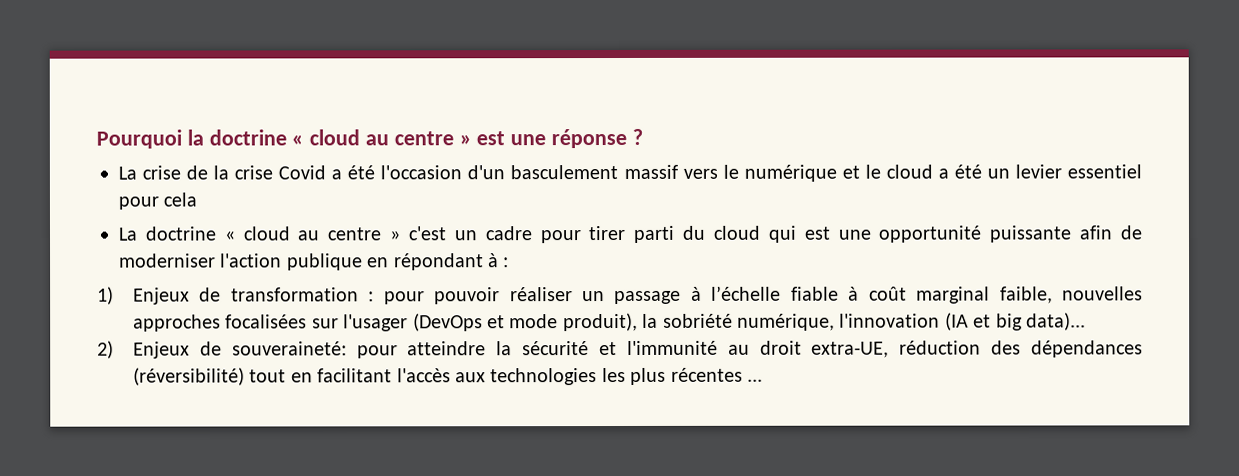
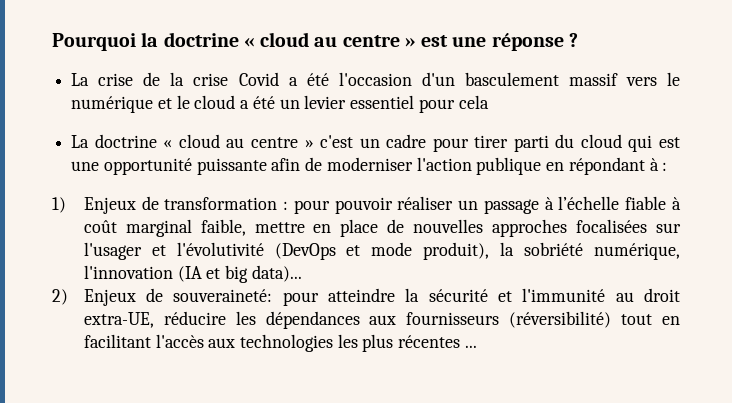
(1053, 295) none -> [254,219,405,237] mettre en place de
(409, 323) none -> [151,242,264,256] et l'évolutivité
[899,340,1143,358] réduction des dépendances -> [163,311,500,329] réducire les dépendances aux fournisseurs

